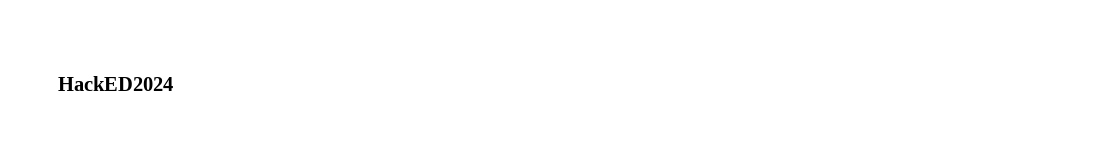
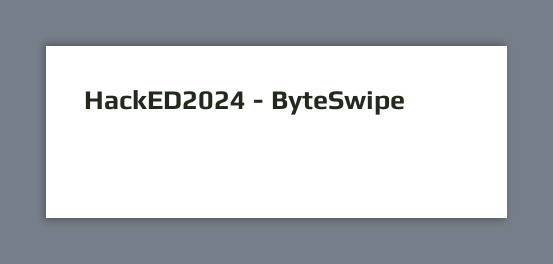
(173, 83) none -> [253,91,405,115] - ByteSwipe

